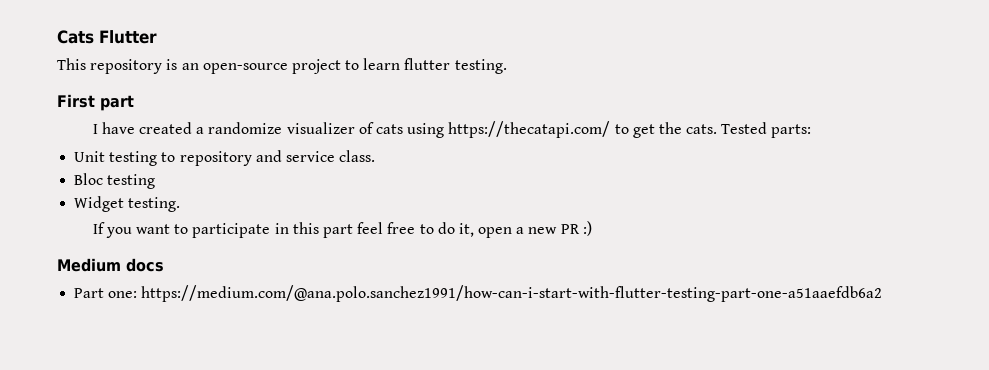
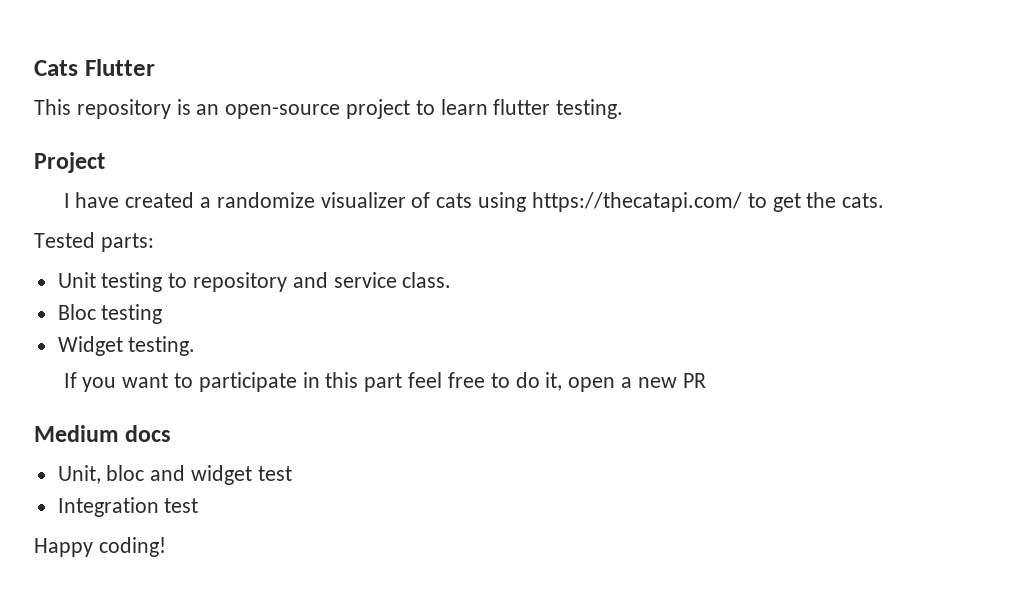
[57,94,134,111] First part -> [34,152,105,173] Project
(718, 129) none -> (885, 200) //
[582,221,592,236] :) -> (706, 380) none
[74,285,883,302] Part one: https://medium.com/@ana.polo.sanchez1991/how-can-i-start-with-flutter-testing-part-one-a51aaefdb6a2 -> [57,465,292,485] [57,497,199,517] [34,537,166,557] Unit, bloc and widget test // Integration test // Happy coding!

